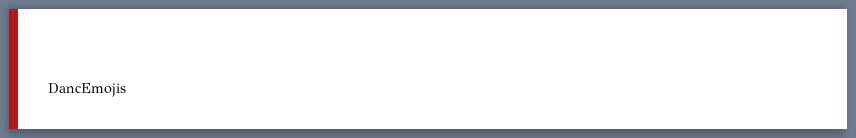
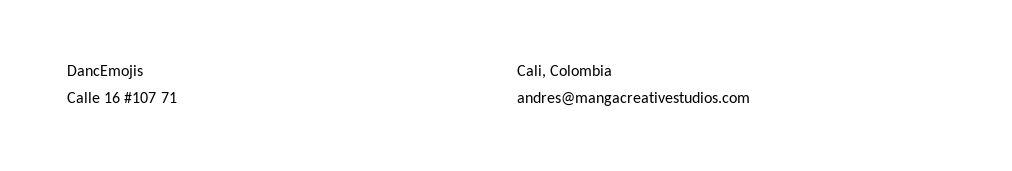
(126, 90) none -> [67,92,177,103] [517,65,613,79] [517,92,750,106] // Calle 16 #107 71 // Cali, Colombia // andres@mangacreativestudios.com

